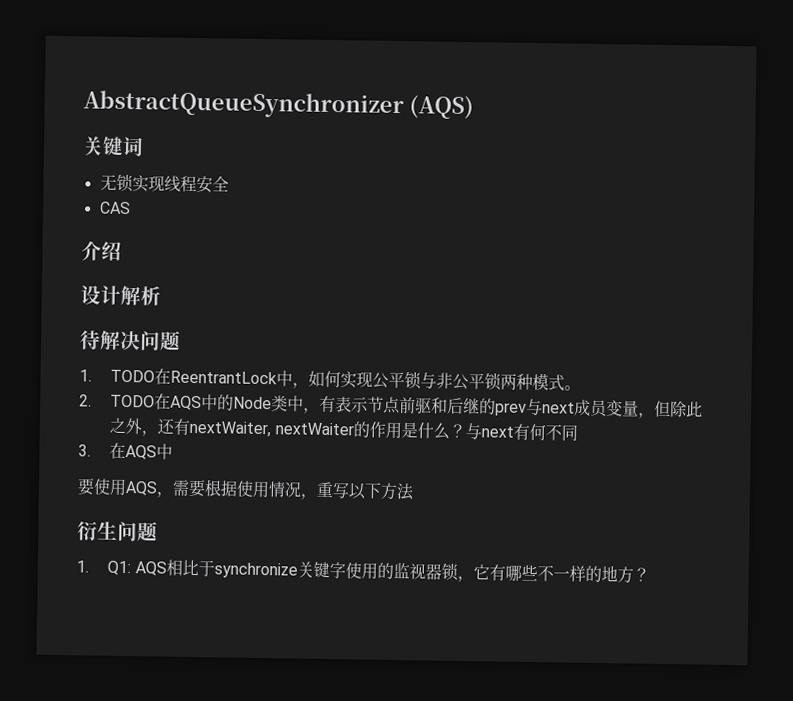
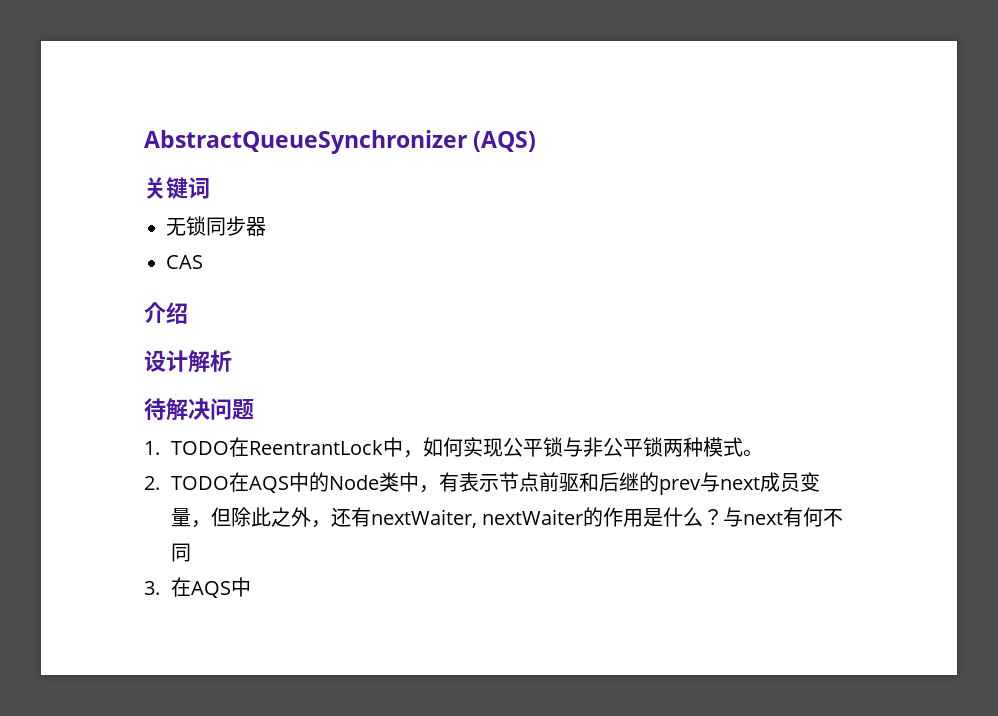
[131,175,229,194] 实现线程安全 -> [206,216,266,236] 同步器
[77,478,415,501] [77,521,158,542] [76,559,650,584] // 要使用AQS，需要根据使用情况，重写以下方法 // 衍生问题 // 1. Q1: AQS相比于synchronize关键字使用的监视器锁，它有哪些不一样的地方？ -> (251, 587) none

